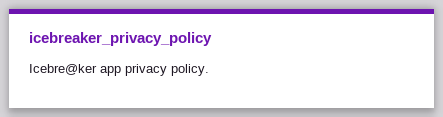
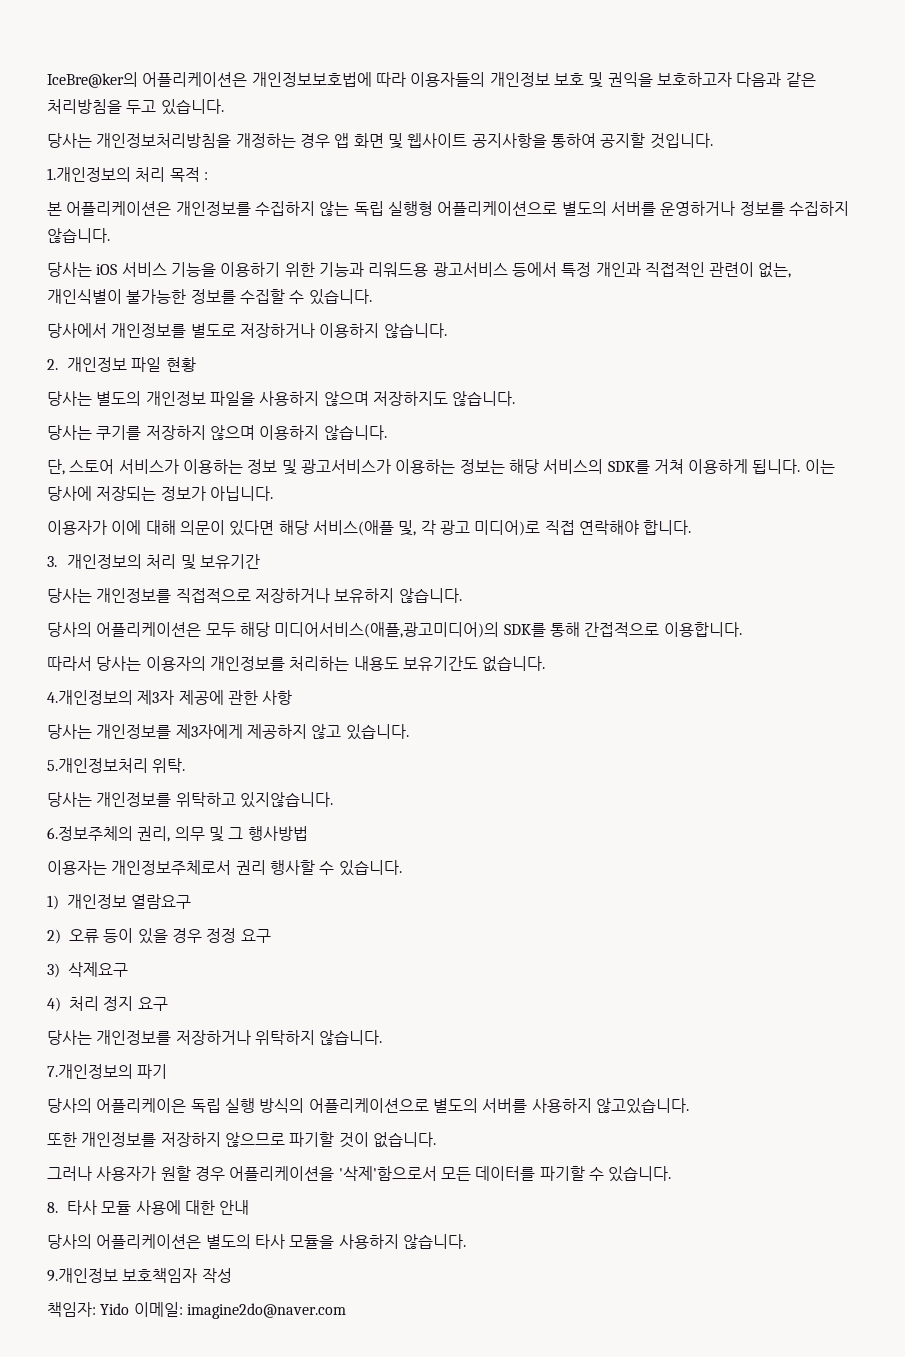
[29,32,212,46] [29,64,209,76] icebreaker_privacy_policy // Icebre@ker app privacy policy. -> [47,72,816,88] [47,99,224,115] [47,133,713,149] [47,167,208,182] [47,201,849,216] [47,228,110,243] [47,262,792,278] [47,289,372,305] [47,323,447,338] [47,357,196,372] [47,391,516,406] [47,425,387,440] [47,459,835,475] [47,486,273,501] [47,520,692,536] [47,554,261,570] [47,588,462,603] [47,622,742,638] [47,656,546,672] [47,690,293,705] [47,724,409,740] [47,758,186,773] [47,792,333,808] [47,826,308,842] [47,860,402,876] [47,894,192,910] [47,928,271,944] [47,962,128,978] [47,996,168,1012] [47,1030,383,1045] [47,1064,168,1079] [47,1098,689,1114] [47,1132,436,1148] [47,1166,672,1182] [47,1200,250,1215] [47,1234,466,1249] [47,1268,232,1283] [47,1302,346,1319] IceBre@ker의 어플리케이션은 개인정보보호법에 따라 이용자들의 개인정보 보호 및 권익을 보호하고자 다음과 같은 처리방침을 두고 있습니다. // 당사는 개인정보처리방침을 개정하는 경우 앱 화면 및 웹사이트 공지사항을 통하여 공지할 것입니다. // 1.개인정보의 처리 목적 : // 본 어플리케이션은 개인정보를 수집하지 않는 독립 실행형 어플리케이션으로 별도의 서버를 운영하거나 정보를 수집하지 않습니다. // 당사는 iOS 서비스 기능을 이용하기 위한 기능과 리워드용 광고서비스 등에서 특정 개인과 직접적인 관련이 없는, 개인식별이 불가능한 정보를 수집할 수 있습니다. // 당사에서 개인정보를 별도로 저장하거나 이용하지 않습니다. // 2. 개인정보 파일 현황 // 당사는 별도의 개인정보 파일을 사용하지 않으며 저장하지도 않습니다. // 당사는 쿠기를 저장하지 않으며 이용하지 않습니다. // 단, 스토어 서비스가 이용하는 정보 및 광고서비스가 이용하는 정보는 해당 서비스의 SDK를 거쳐 이용하게 됩니다. 이는 당사에 저장되는 정보가 아닙니다. // 이용자가 이에 대해 의문이 있다면 해당 서비스(애플 및, 각 광고 미디어)로 직접 연락해야 합니다. // 3. 개인정보의 처리 및 보유기간 // 당사는 개인정보를 직접적으로 저장하거나 보유하지 않습니다. // 당사의 어플리케이션은 모두 해당 미디어서비스(애플,광고미디어)의 SDK를 통해 간접적으로 이용합니다. // 따라서 당사는 이용자의 개인정보를 처리하는 내용도 보유기간도 없습니다. // 4.개인정보의 제3자 제공에 관한 사항 // 당사는 개인정보를 제3자에게 제공하지 않고 있습니다. // 5.개인정보처리 위탁. // 당사는 개인정보를 위탁하고 있지않습니다. // 6.정보주체의 권리, 의무 및 그 행사방법 // 이용자는 개인정보주체로서 권리 행사할 수 있습니다. // 1) 개인정보 열람요구 // 2) 오류 등이 있을 경우 정정 요구 // 3) 삭제요구 // 4) 처리 정지 요구 // 당사는 개인정보를 저장하거나 위탁하지 않습니다. // 7.개인정보의 파기 // 당사의 어플리케이은 독립 실행 방식의 어플리케이션으로 별도의 서버를 사용하지 않고있습니다. // 또한 개인정보를 저장하지 않으므로 파기할 것이 없습니다. // 그러나 사용자가 원할 경우 어플리케이션을 '삭제'함으로서 모든 데이터를 파기할 수 있습니다. // 8. 타사 모듈 사용에 대한 안내 // 당사의 어플리케이션은 별도의 타사 모듈을 사용하지 않습니다. // 9.개인정보 보호책임자 작성 // 책임자: Yido 이메일: imagine2do@naver.com

